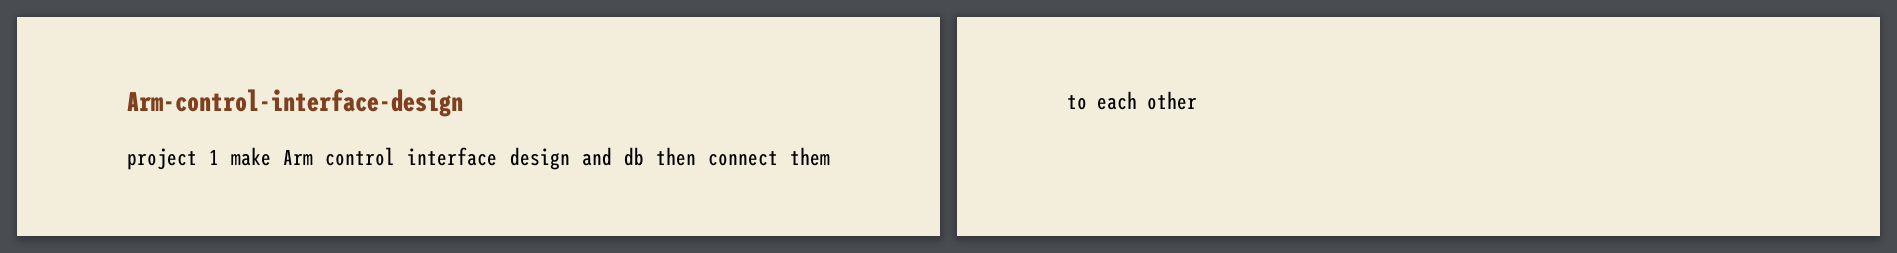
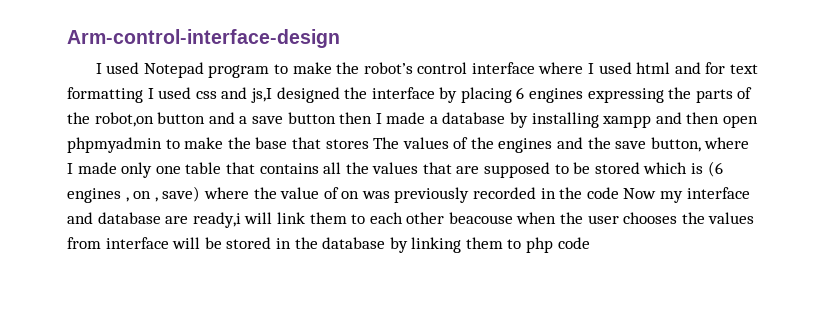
[127,147,830,170] [1067,91,1197,110] project 1 make Arm control interface design and db then connect them to each other -> [95,62,758,78] [67,87,753,103] [67,112,759,128] [67,137,750,153] [67,161,723,178] [67,186,750,203] [67,212,755,228] [67,237,590,253] I used Notepad program to make the robot’s control interface where I used html and for text formatting I used css and js,I designed the interface by placing 6 engines expressing the parts of the robot,on button and a save button then I made a database by installing xampp and then open phpmyadmin to make the base that stores The values of the engines and the save button, where I made only one table that contains all the values that are supposed to be stored which is (6 engines , on , save) where the value of on was previously recorded in the code Now my interface and database are ready,i will link them to each other beacouse when the user chooses the values from interface will be stored in the database by linking them to php code

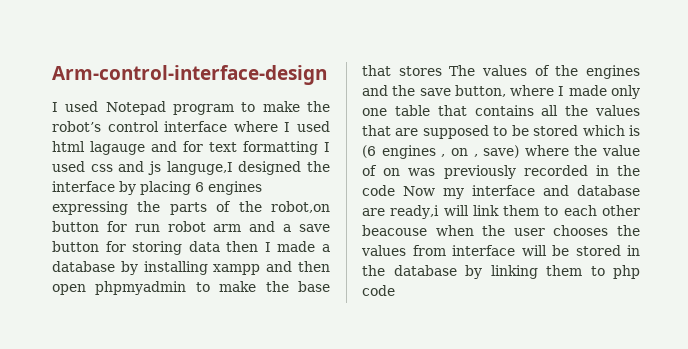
(671, 68) none -> [90,141,145,155] lagauge
[250,88,272,103] js,I -> [148,161,233,175] js languge,I
(206, 118) none -> [106,221,242,232] for run robot arm
(336, 118) none -> [105,241,220,255] for storing data

